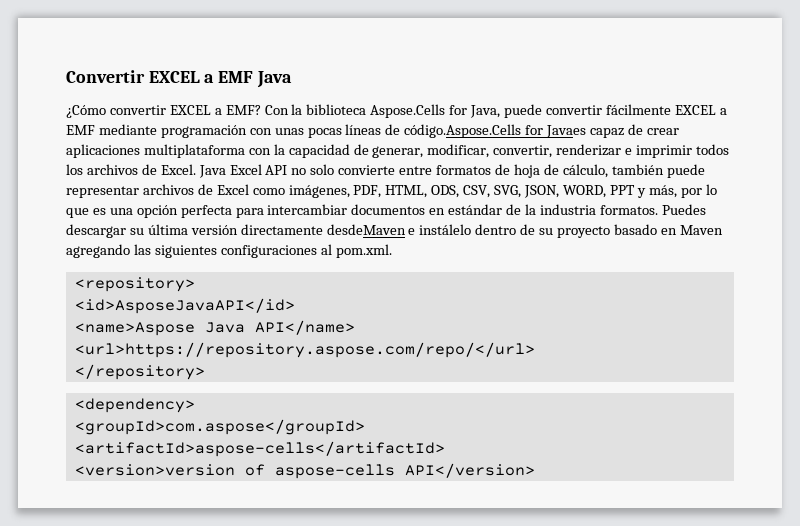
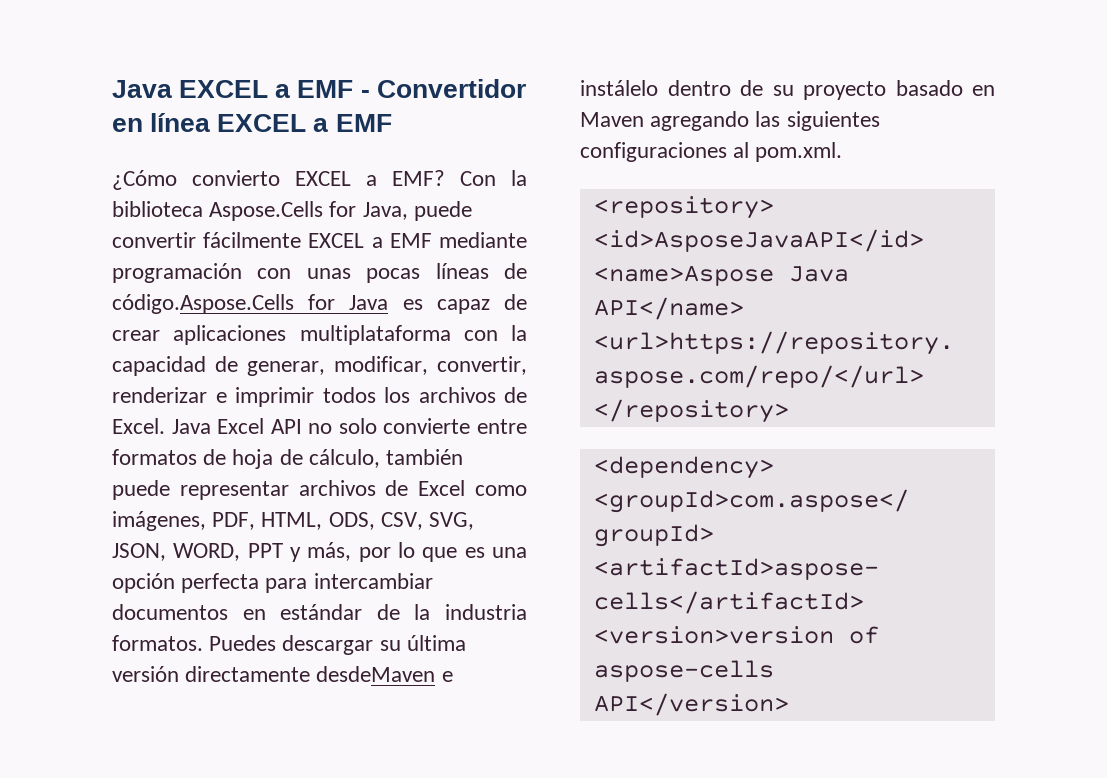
[66,70,292,88] Convertir EXCEL a EMF Java -> [112,79,526,98] [112,113,392,132] Java EXCEL a EMF - Convertidor en línea EXCEL a EMF
[109,105,166,115] convertir -> [192,170,280,186] convierto
[546,125,587,138] Javaes -> [349,295,423,310] Java es

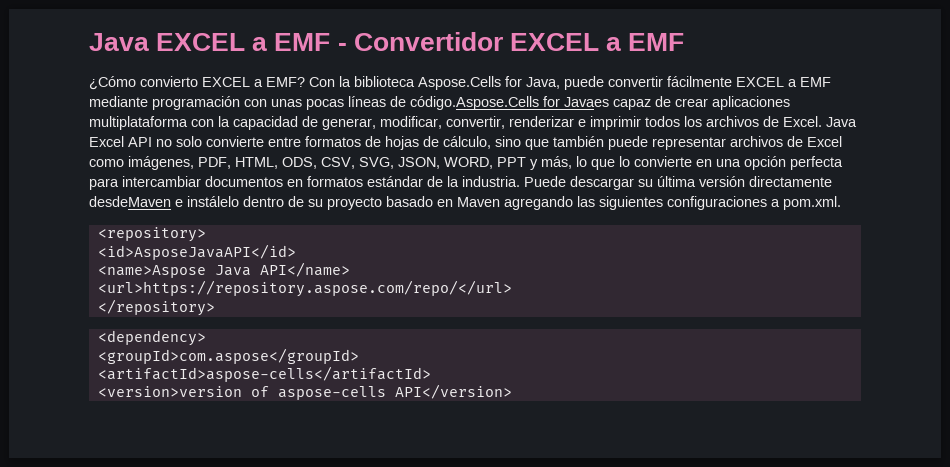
[112,113,211,132] en línea -> (503, 41) none
[349,295,423,310] Java es -> [564,97,609,107] Javaes
[232,449,274,469] hoja -> [385,136,419,150] hojas
(380, 458) none -> [495,136,549,150] sino que
[358,547,391,562] por -> (572, 162) none
[464,547,485,558] es -> [619,156,712,167] lo convierte en
(266, 614) none -> [307,176,363,187] formatos
[445,604,527,620] [112,635,277,651] industria formatos. Puedes -> [462,176,566,187] industria. Puede
[733,142,750,158] al -> [771,199,780,207] a

